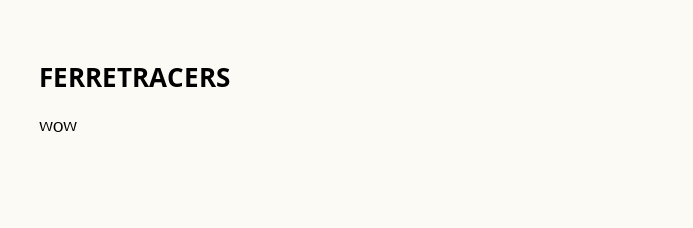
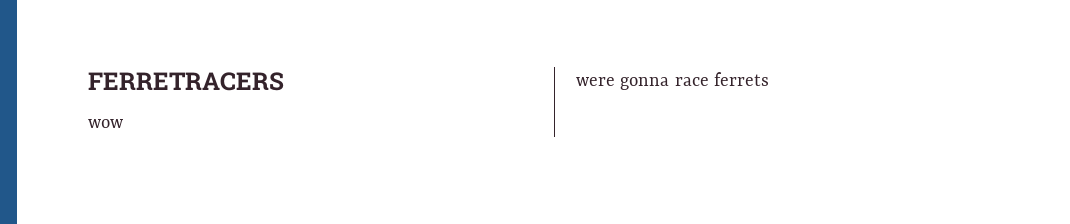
(77, 127) none -> [576,72,770,90] // were gonna race ferrets

